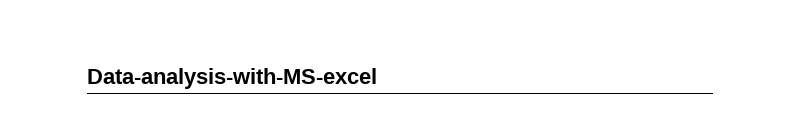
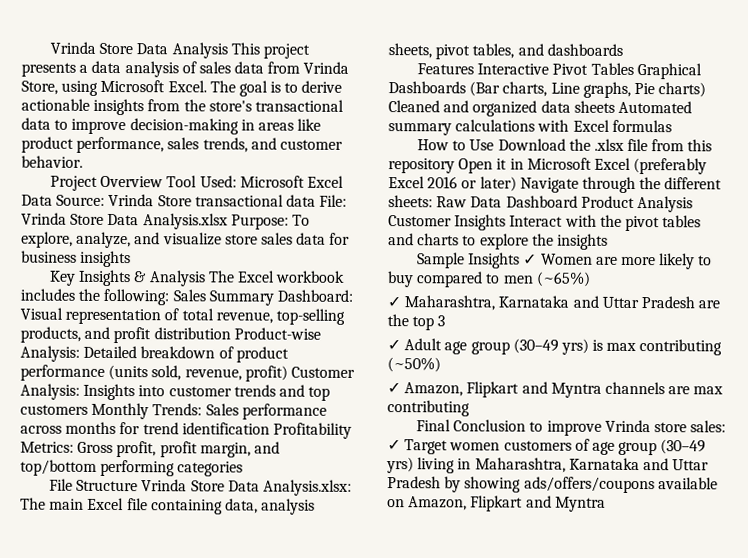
[87,68,377,89] Data-analysis-with-MS-excel -> [49,41,310,59] [21,60,350,78] [21,79,343,97] [21,98,344,116] [21,117,322,135] [21,136,343,154] [21,155,83,168] [49,175,344,191] [21,193,348,207] [21,212,310,230] [21,231,351,249] [21,250,132,268] [48,269,346,287] [20,288,353,306] [20,307,345,325] [20,326,321,344] [20,345,289,363] [20,364,355,382] [20,383,331,401] [20,402,327,420] [20,421,352,439] [20,441,280,458] [20,459,244,477] [48,478,352,496] [20,497,316,515] [388,43,623,60] [416,62,702,80] [388,81,707,98] [388,100,692,117] [388,119,672,136] [416,138,713,152] [388,157,708,175] [388,176,723,194] [388,195,693,213] [388,214,702,232] [388,233,608,250] [416,252,713,270] [387,271,591,288] [387,295,721,311] [387,314,446,331] [387,338,723,356] [387,357,441,373] [387,381,724,398] [387,400,470,417] [415,419,727,436] [387,438,707,456] [386,457,710,474] [387,476,718,494] [387,495,606,512] Vrinda Store Data Analysis This project presents a data analysis of sales data from Vrinda Store, using Microsoft Excel. The goal is to derive actionable insights from the store's transactional data to improve decision-making in areas like product performance, sales trends, and customer behavior. // Project Overview Tool Used: Microsoft Excel Data Source: Vrinda Store transactional data File: Vrinda Store Data Analysis.xlsx Purpose: To explore, analyze, and visualize store sales data for business insights // Key Insights & Analysis The Excel workbook includes the following: Sales Summary Dashboard: Visual representation of total revenue, top-selling products, and profit distribution Product-wise Analysis: Detailed breakdown of product performance (units sold, revenue, profit) Customer Analysis: Insights into customer trends and top customers Monthly Trends: Sales performance across months for trend identification Profitability Metrics: Gross profit, profit margin, and top/bottom performing categories // File Structure Vrinda Store Data Analysis.xlsx: The main Excel file containing data, analysis sheets, pivot tables, and dashboards // Features Interactive Pivot Tables Graphical Dashboards (Bar charts, Line graphs, Pie charts) Cleaned and organized data sheets Automated summary calculations with Excel formulas // How to Use Download the .xlsx file from this repository Open it in Microsoft Excel (preferably Excel 2016 or later) Navigate through the different sheets: Raw Data Dashboard Product Analysis Customer Insights Interact with the pivot tables and charts to explore the insights // Sample Insights ✓ Women are more likely to buy compared to men (~65%) // ✓ Maharashtra, Karnataka and Uttar Pradesh are the top 3 // ✓ Adult age group (30–49 yrs) is max contributing (~50%) // ✓ Amazon, Flipkart and Myntra channels are max contributing // Final Conclusion to improve Vrinda store sales: ✓ Target women customers of age group (30–49 yrs) living in Maharashtra, Karnataka and Uttar Pradesh by showing ads/offers/coupons available on Amazon, Flipkart and Myntra

